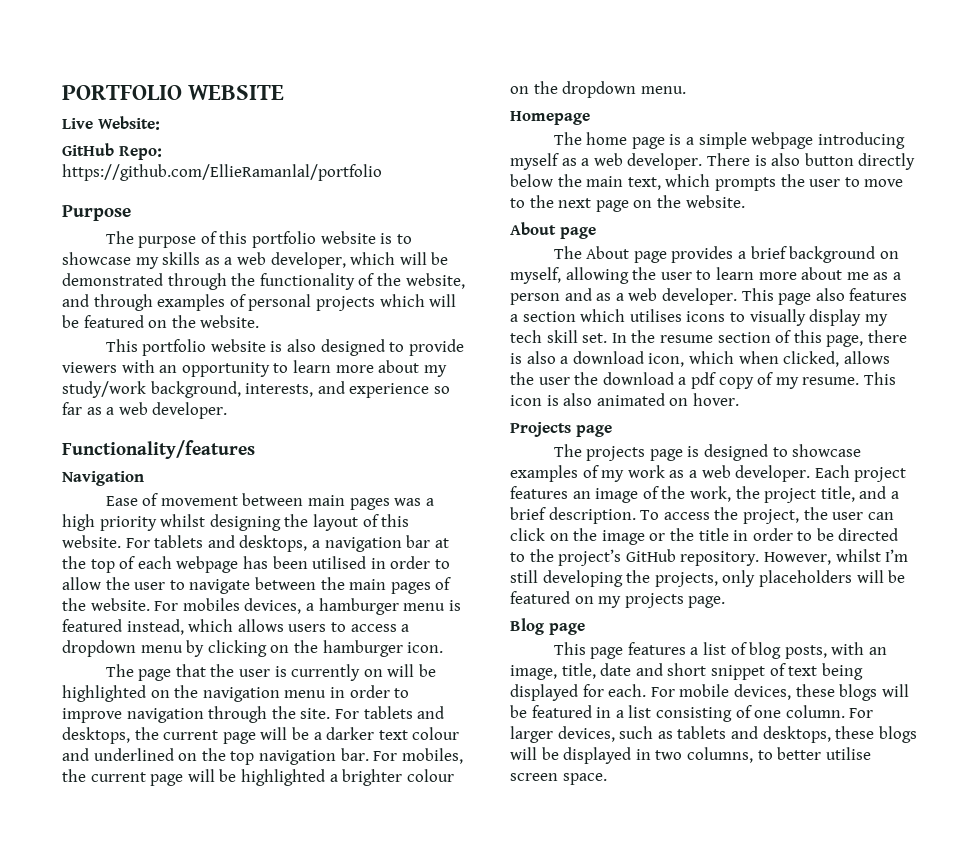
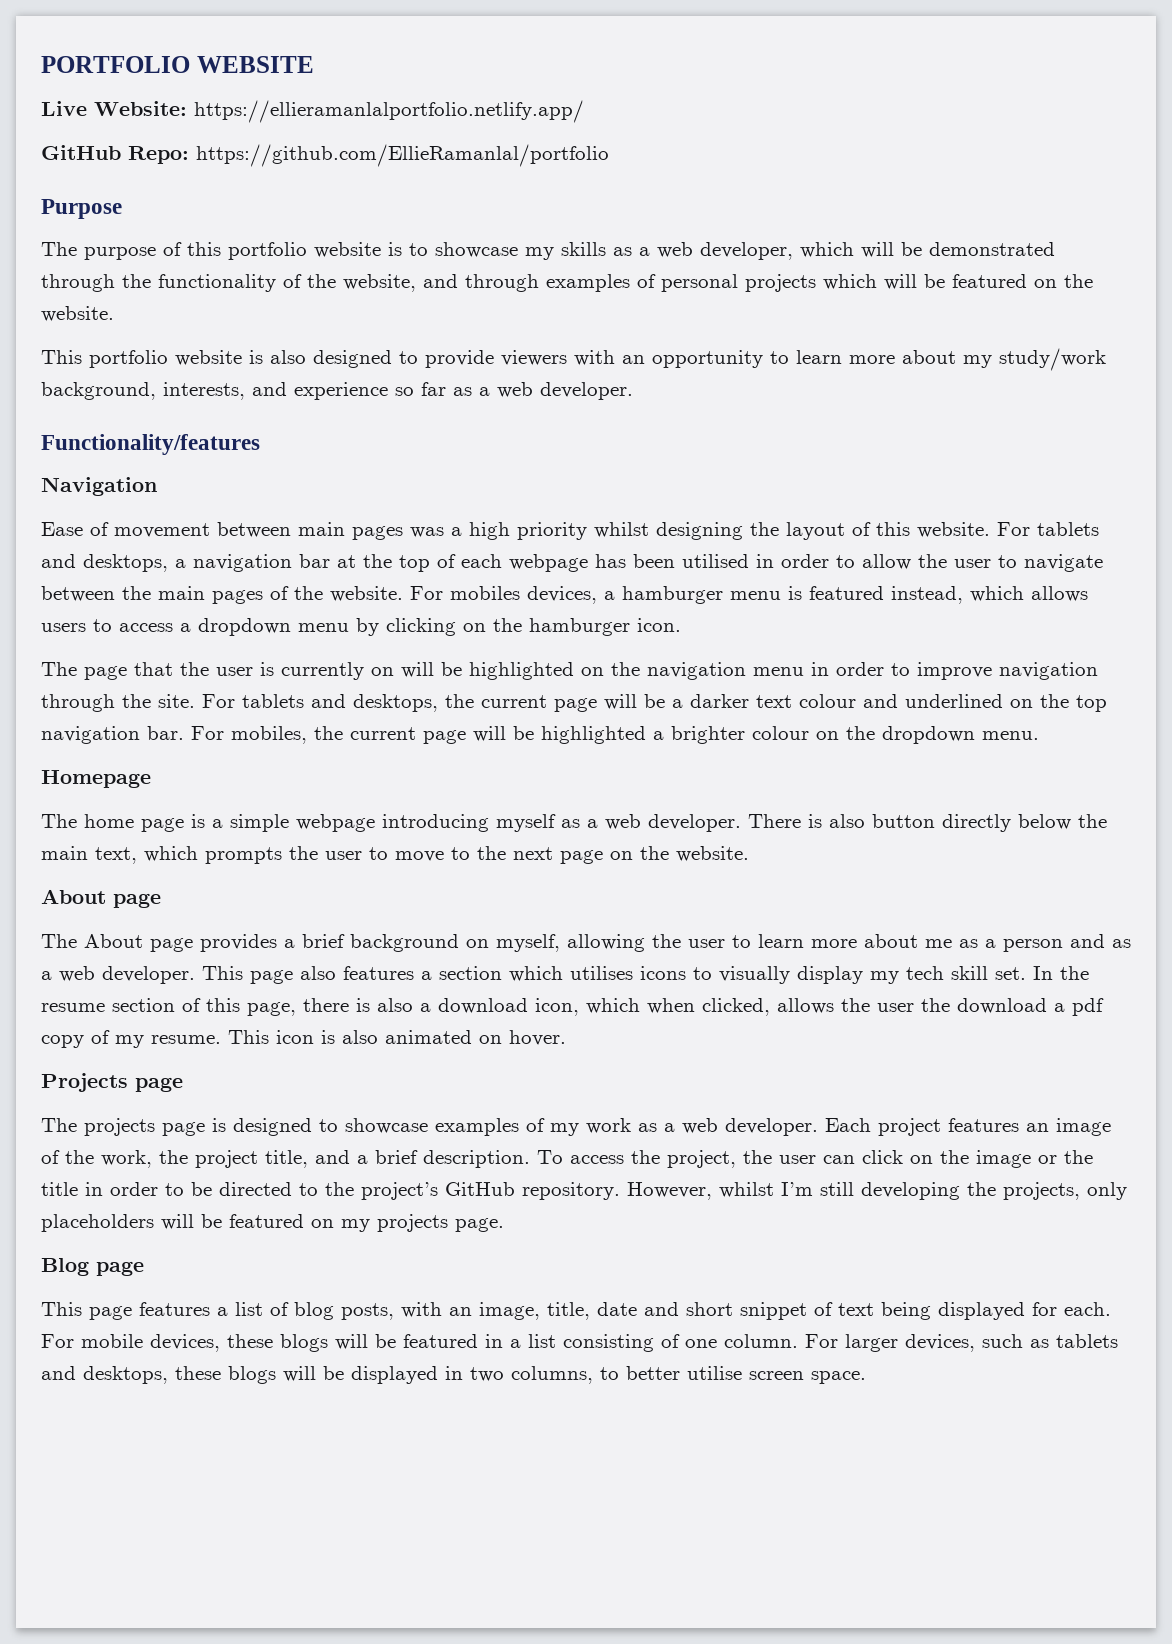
(160, 123) none -> [194,100,584,123] https://ellieramanlalportfolio.netlify.app/

